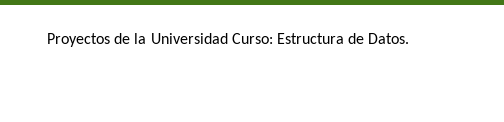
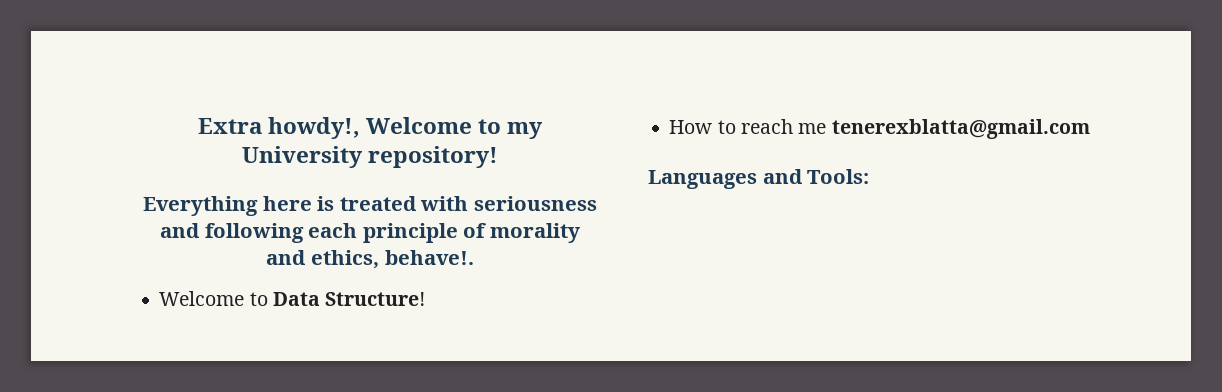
[47,33,410,47] Proyectos de la Universidad Curso: Estructura de Datos. -> [197,117,544,139] [241,146,499,168] [143,196,597,216] [160,223,580,243] [266,250,474,269] [159,291,426,306] [669,119,1090,139] [648,169,870,189] Extra howdy!, Welcome to my University repository! // Everything here is treated with seriousness and following each principle of morality and ethics, behave!. // Welcome to Data Structure! // How to reach me tenerexblatta@gmail.com // Languages and Tools:

